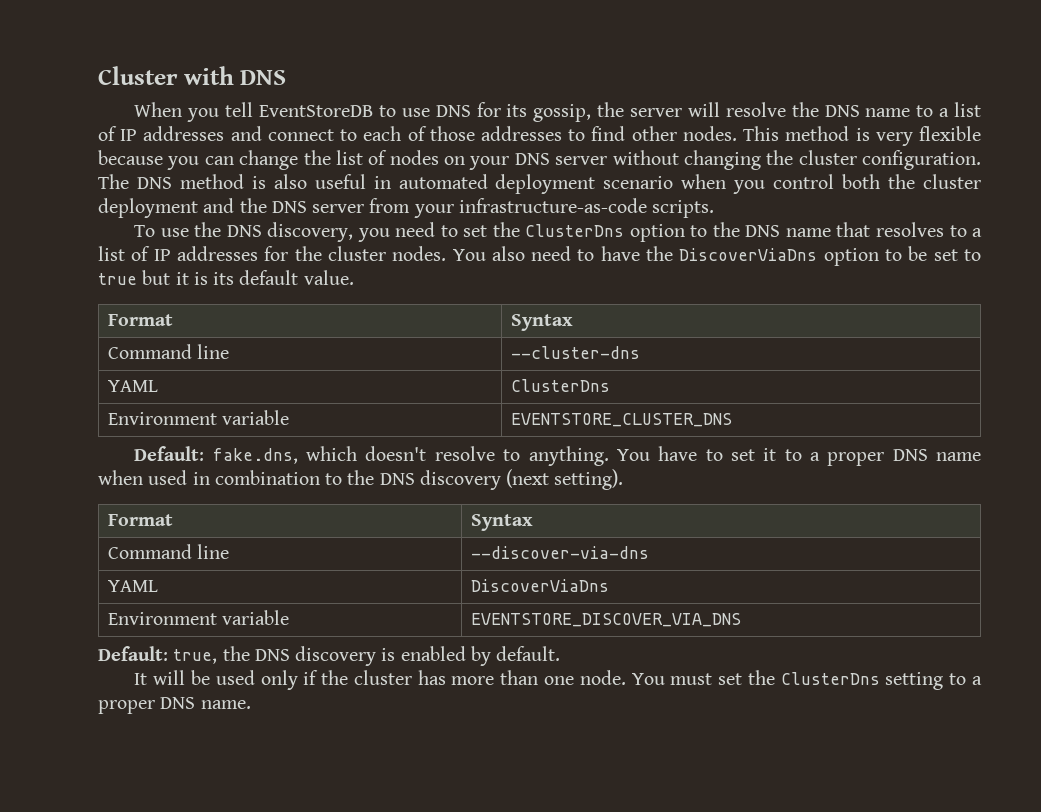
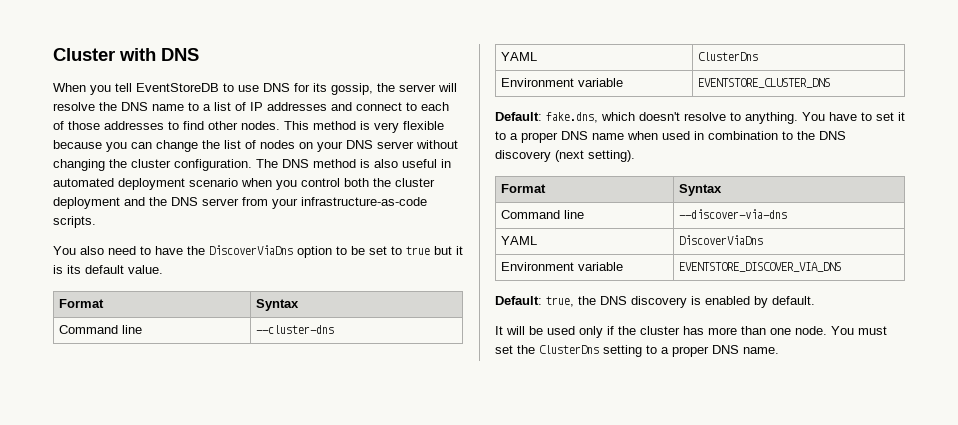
[134,222,982,242] [98,246,447,261] To use the DNS discovery, you need to set the ClusterDns option to the DNS name that resolves to a list of IP addresses for the cluster nodes. -> (96, 222) none

